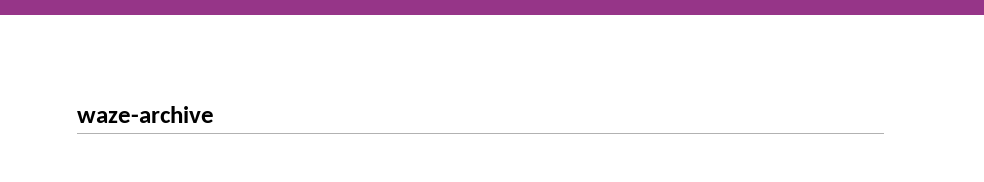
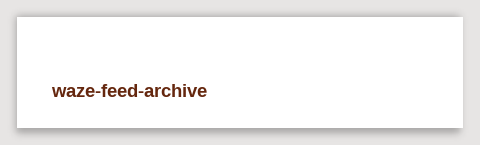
[77,106,214,123] waze-archive -> [51,84,207,97] waze-feed-archive

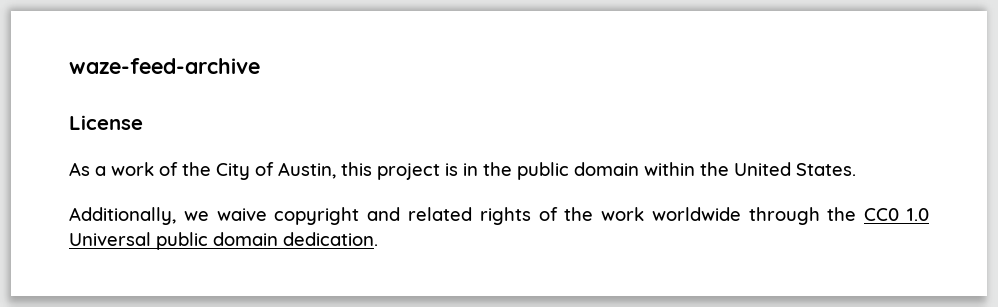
(207, 90) none -> [69,115,143,130] [69,162,856,180] [69,207,930,225] [69,232,378,250] // License // As a work of the City of Austin, this project is in the public domain within the United States. // Additionally, we waive copyright and related rights of the work worldwide through the CC0 1.0 Universal public domain dedication.

